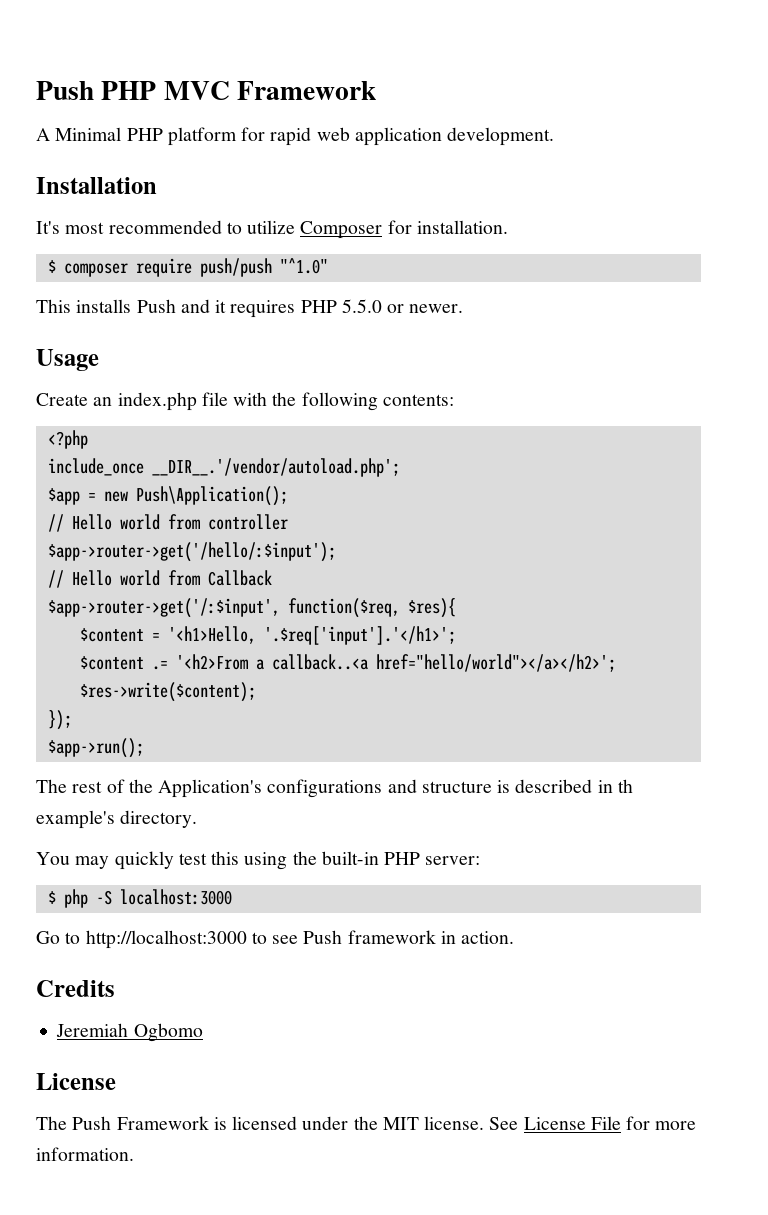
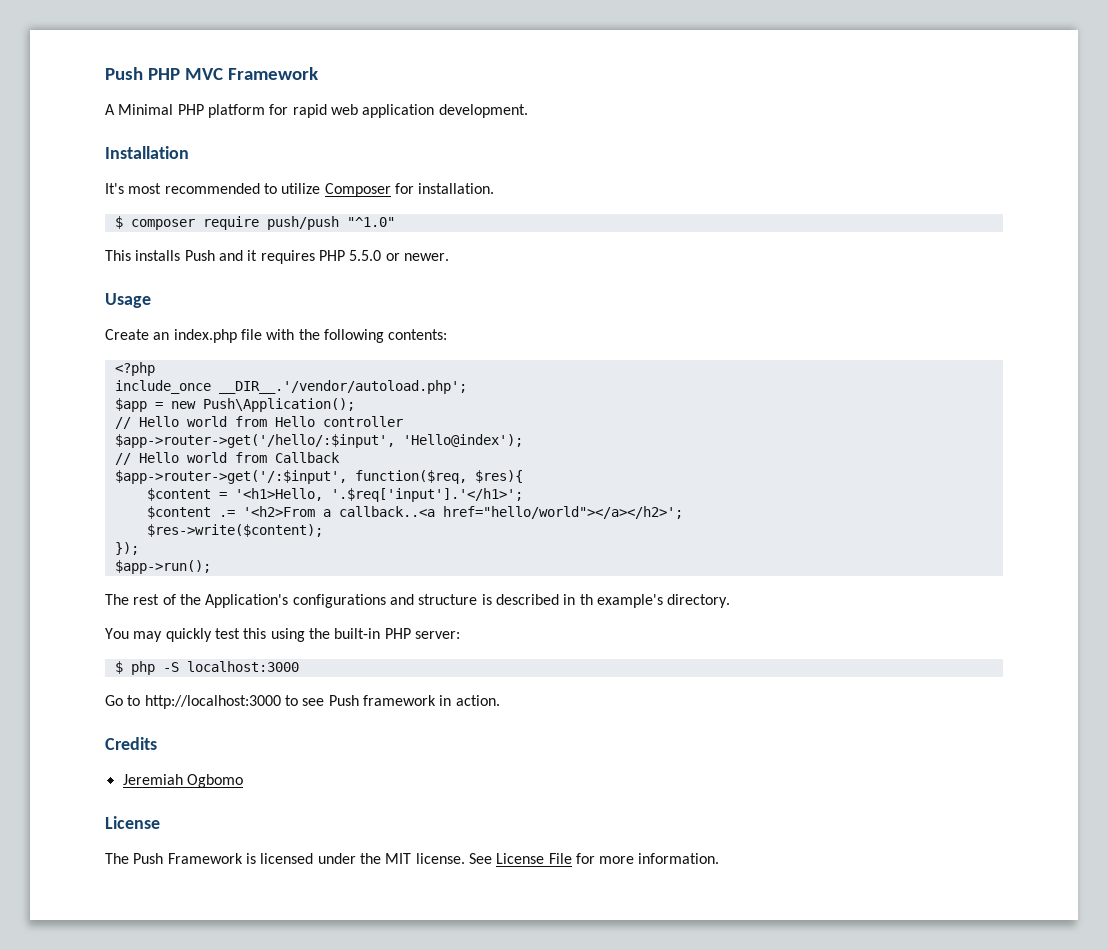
(200, 522) none -> [274,416,315,427] Hello
[47,542,336,562] $app->router->get('/hello/:$input'); -> [114,434,523,448] $app->router->get('/hello/:$input', 'Hello@index');

